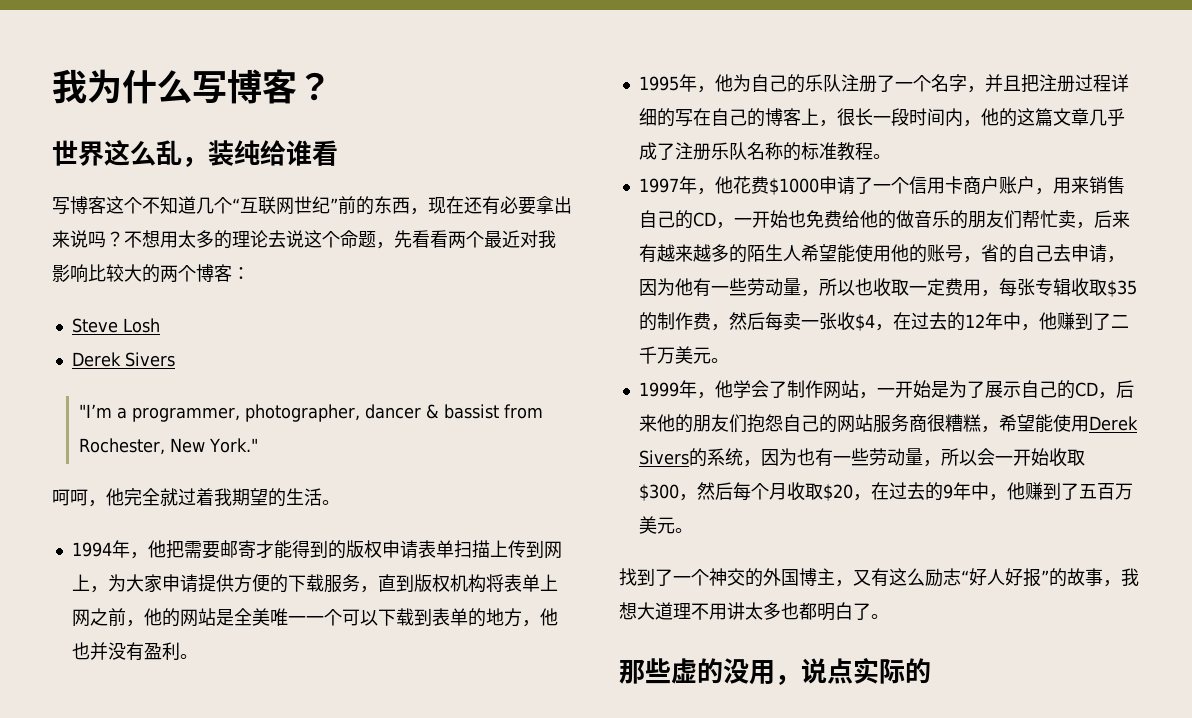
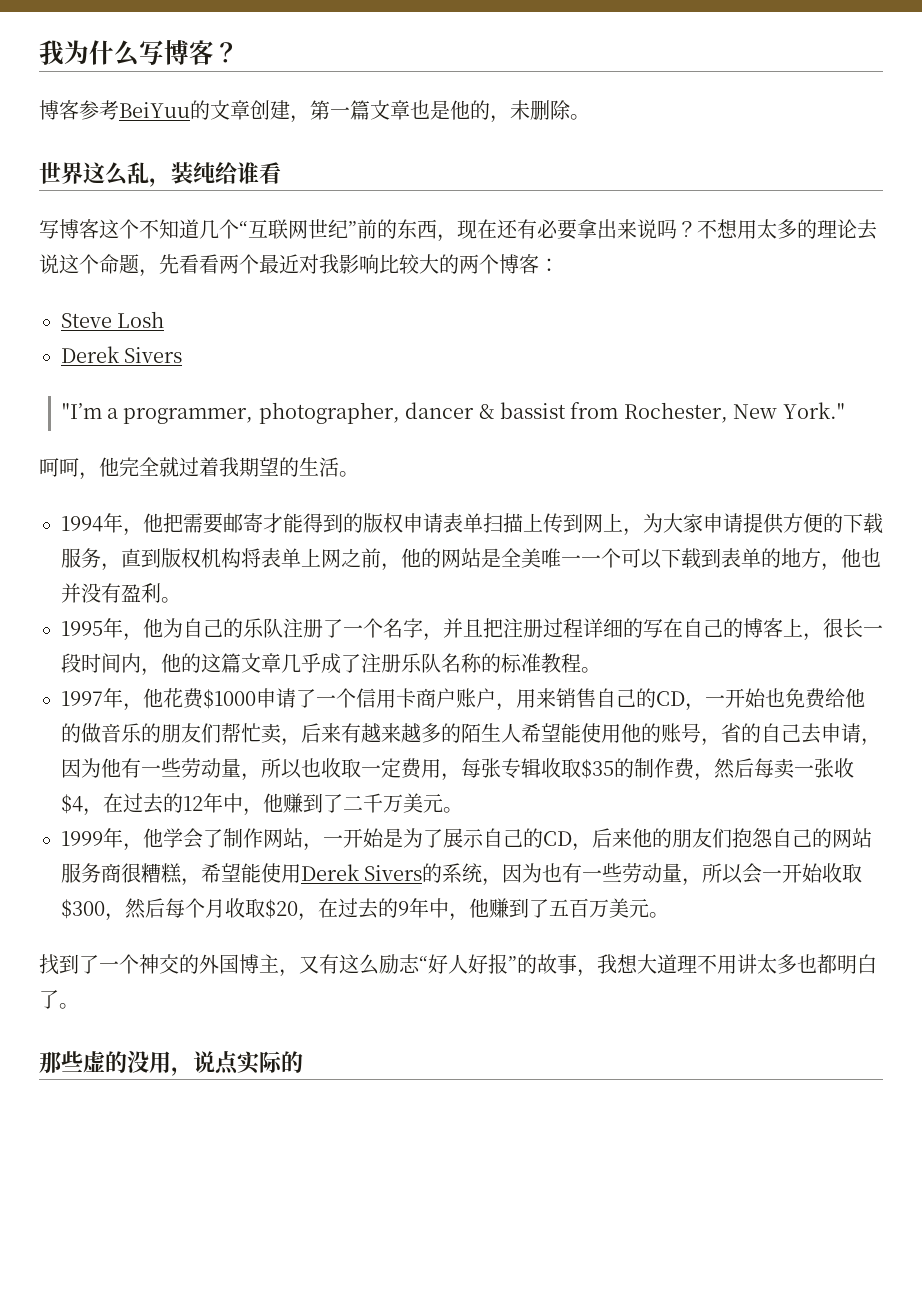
(332, 86) none -> [39,100,590,123] // 博客参考BeiYuu的文章创建，第一篇文章也是他的，未删除。

